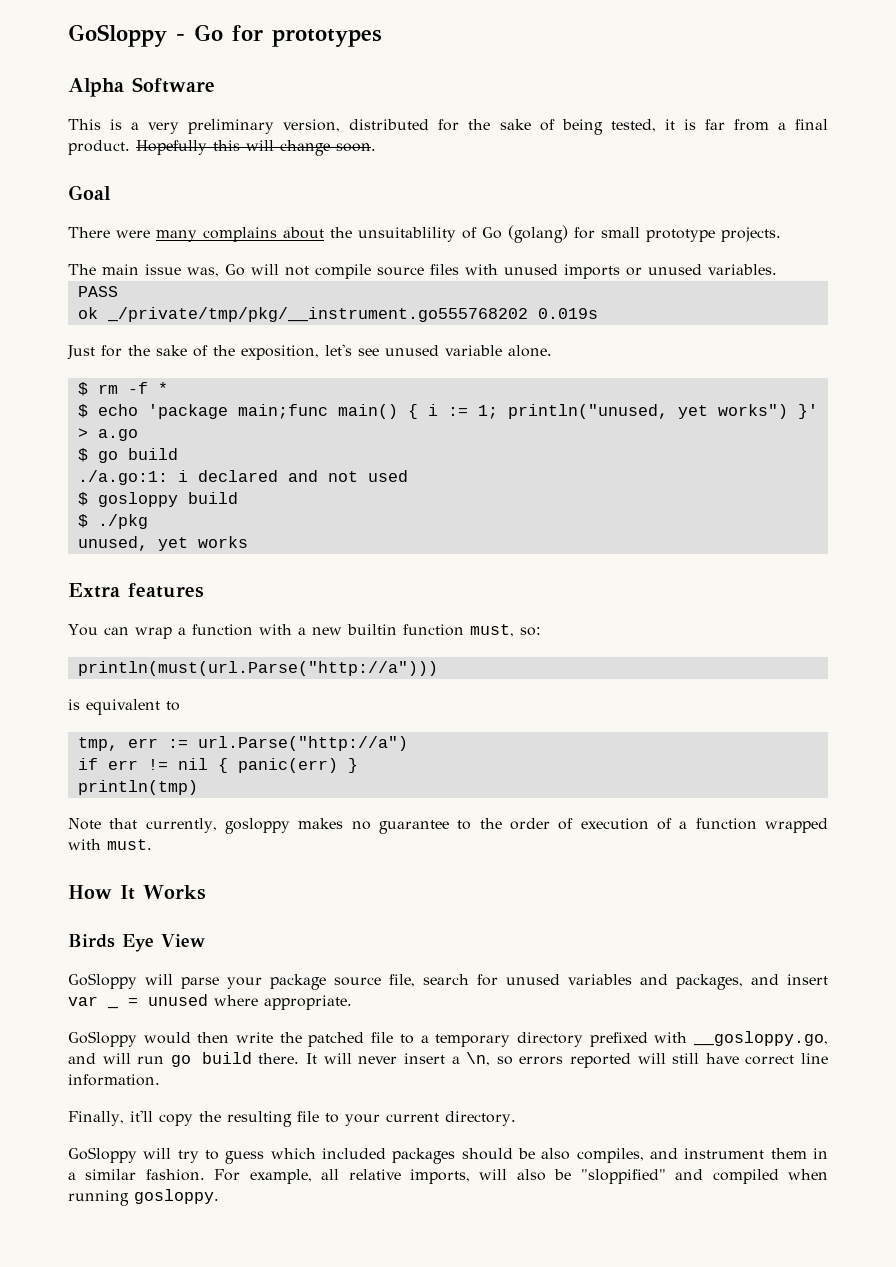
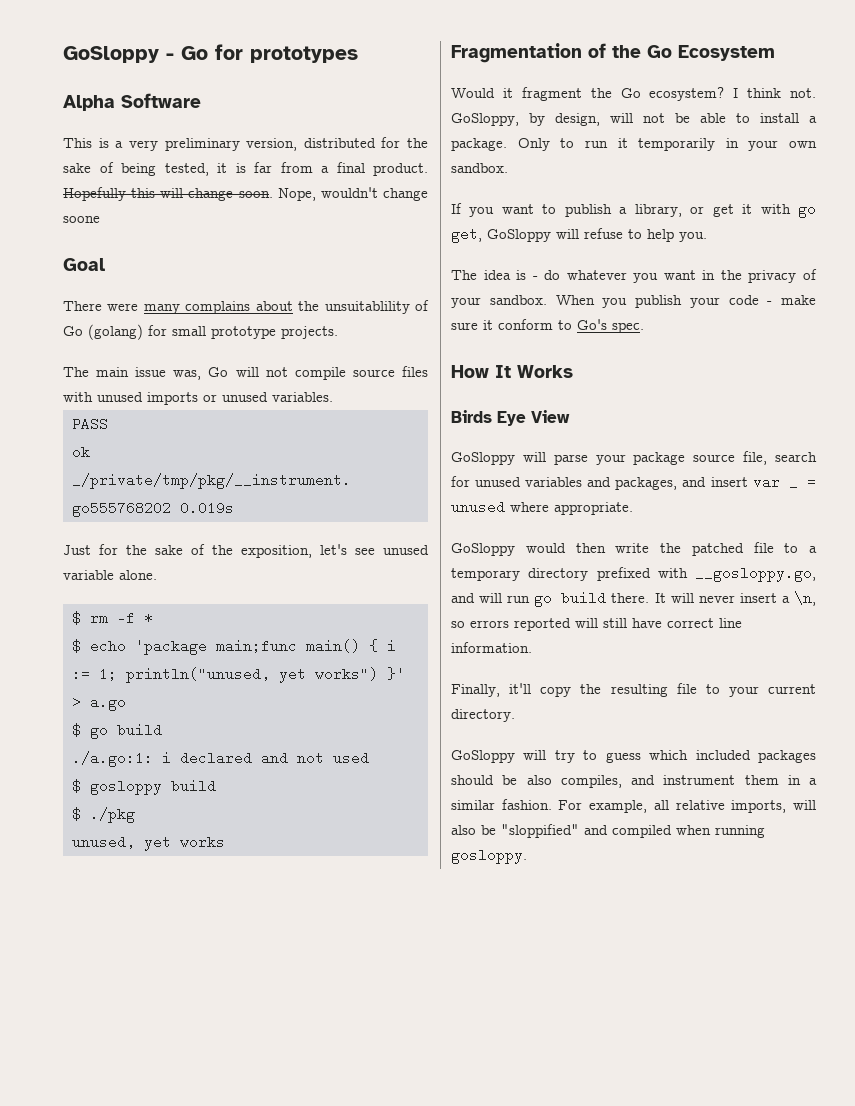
(376, 147) none -> [277,187,428,201] [63,216,100,223] Nope, wouldn't change soone
[68,583,204,598] [68,624,541,639] [77,661,438,676] [68,699,180,715] [77,736,408,751] [77,758,358,773] [77,780,198,795] [68,818,829,834] [68,839,152,850] Extra features // You can wrap a function with a new builtin function must, so: // println(must(url.Parse("http://a"))) // is equivalent to // tmp, err := url.Parse("http://a") // if err != nil { panic(err) } // println(tmp) // Note that currently, gosloppy makes no guarantee to the order of execution of a function wrapped with must. -> [451,43,775,63] [451,87,816,101] [451,113,817,126] [451,138,817,151] [451,163,508,173] [451,203,816,218] [451,227,707,243] [451,269,817,283] [451,295,816,308] [451,319,644,333] Fragmentation of the Go Ecosystem // Would it fragment the Go ecosystem? I think not. GoSloppy, by design, will not be able to install a package. Only to run it temporarily in your own sandbox. // If you want to publish a library, or get it with go get, GoSloppy will refuse to help you. // The idea is - do whatever you want in the privacy of your sandbox. When you publish your code - make sure it conform to Go's spec.

